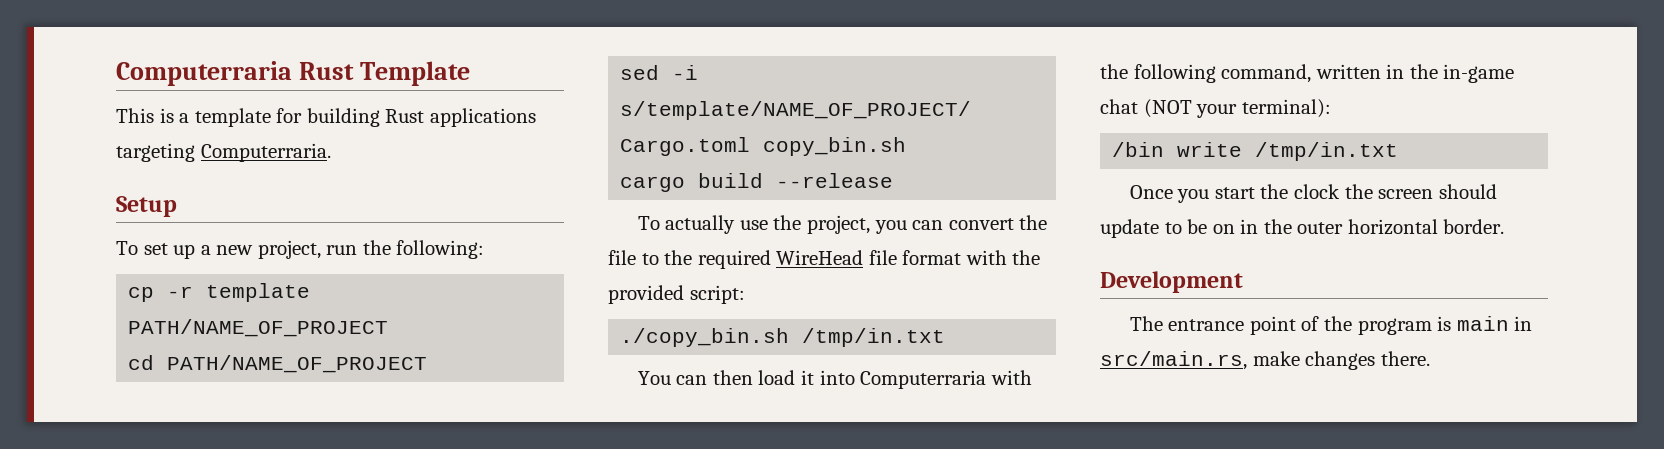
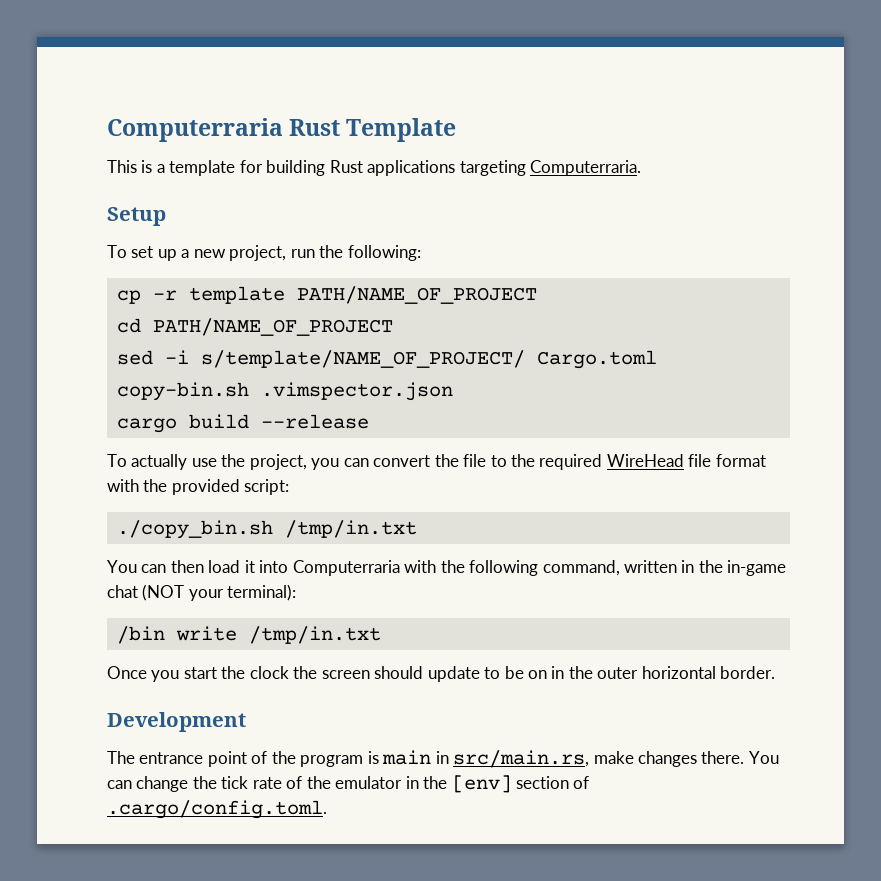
[763,137,907,156] copy_bin.sh -> [116,382,453,401] copy-bin.sh .vimspector.json
(1430, 358) none -> [748,751,779,764] [107,775,590,793] [107,800,327,819] You can change the tick rate of the emulator in the [env] section of .cargo/config.toml.

